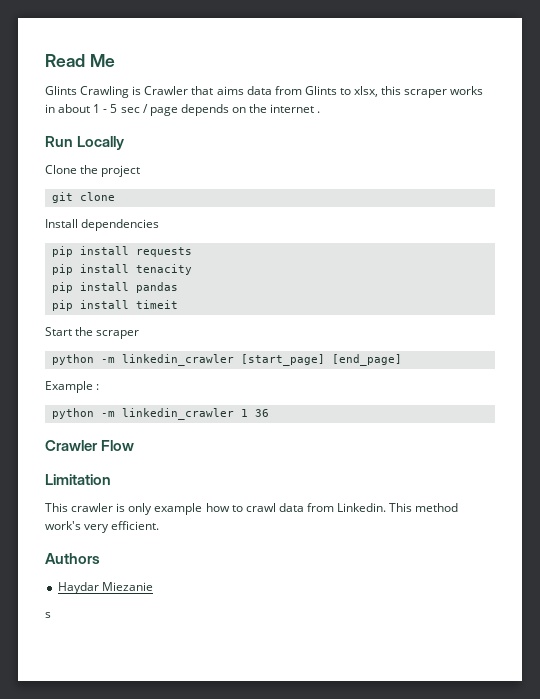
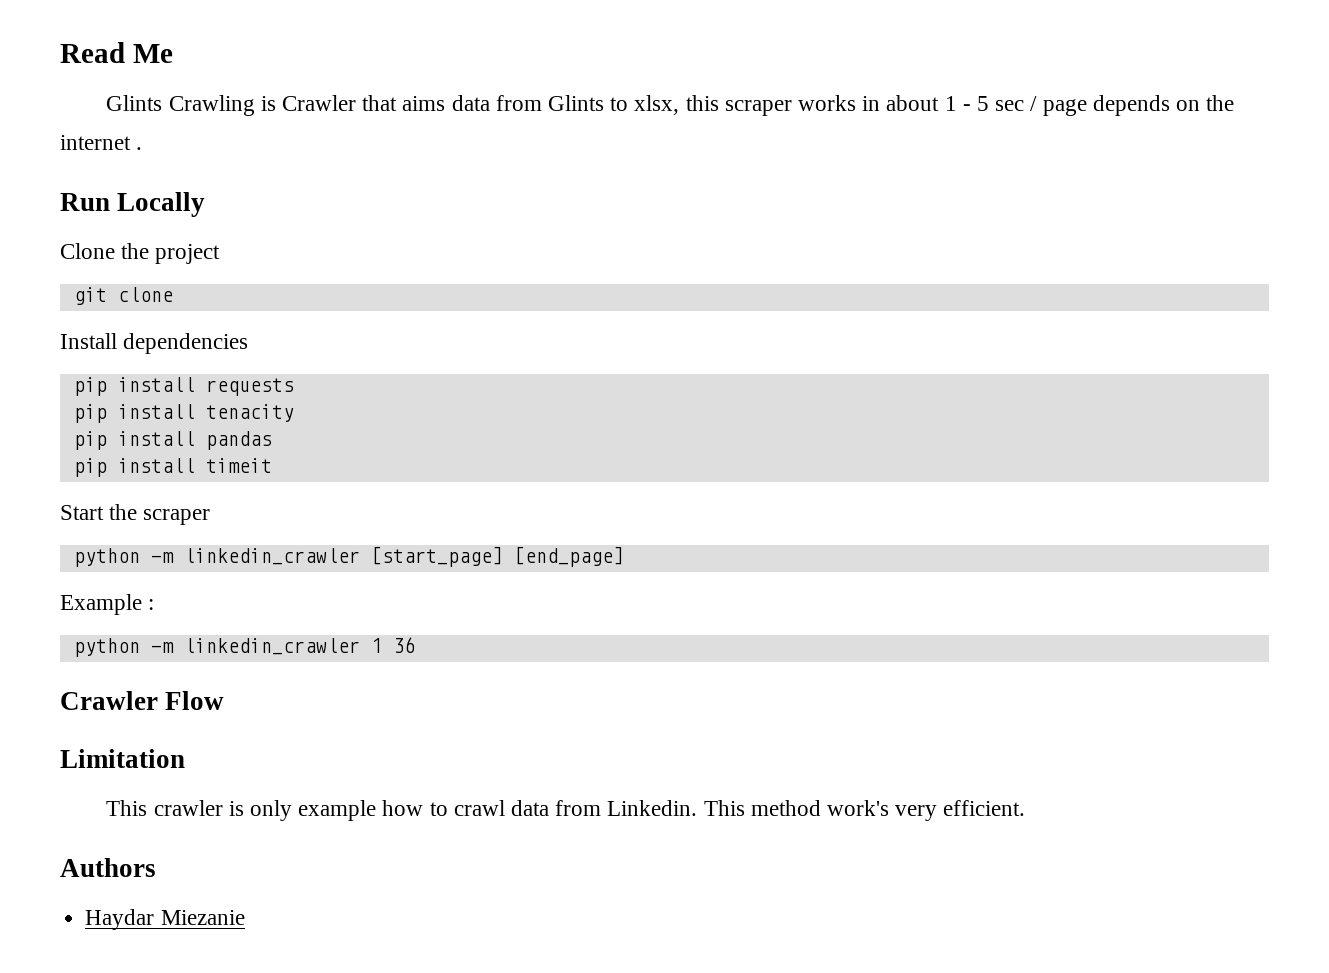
[45,612,51,618] // s -> (245, 917) none

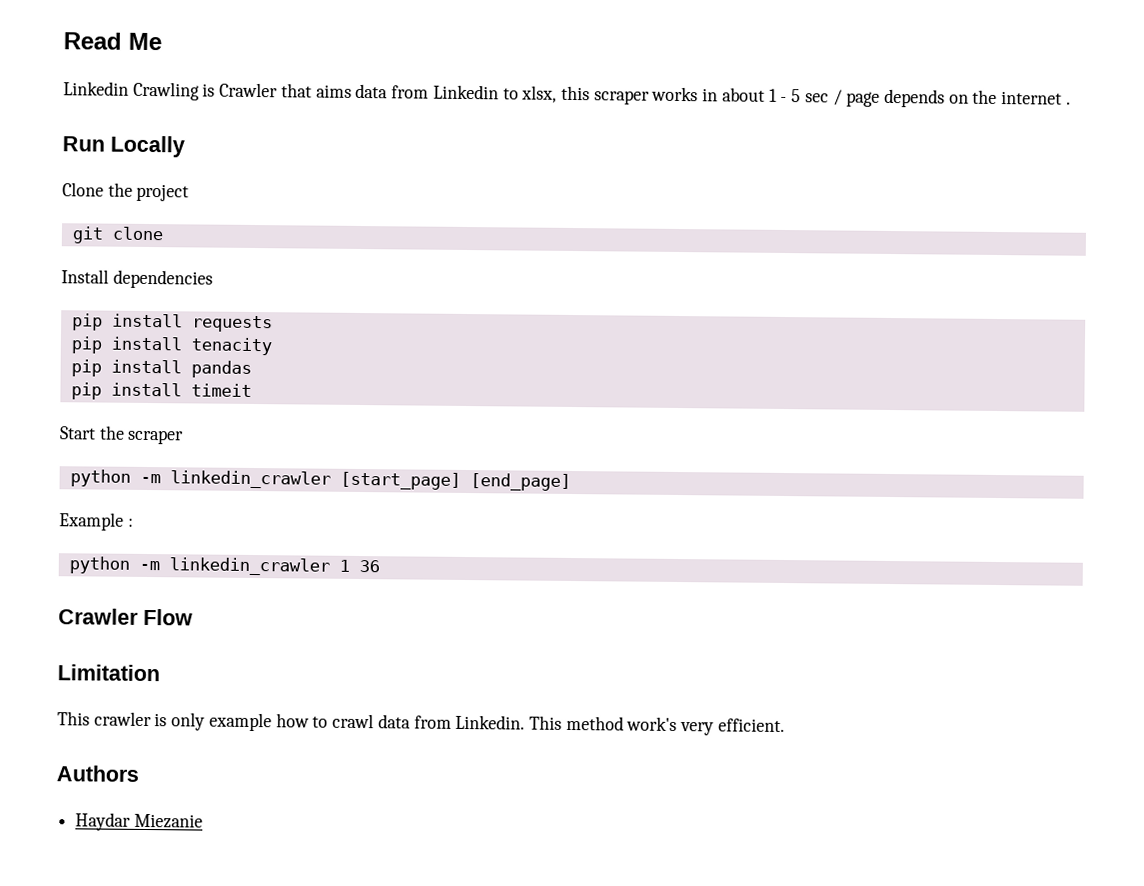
[106,95,163,111] Glints -> [63,81,129,96] Linkedin
[547,95,604,111] Glints -> [432,84,499,100] Linkedin

